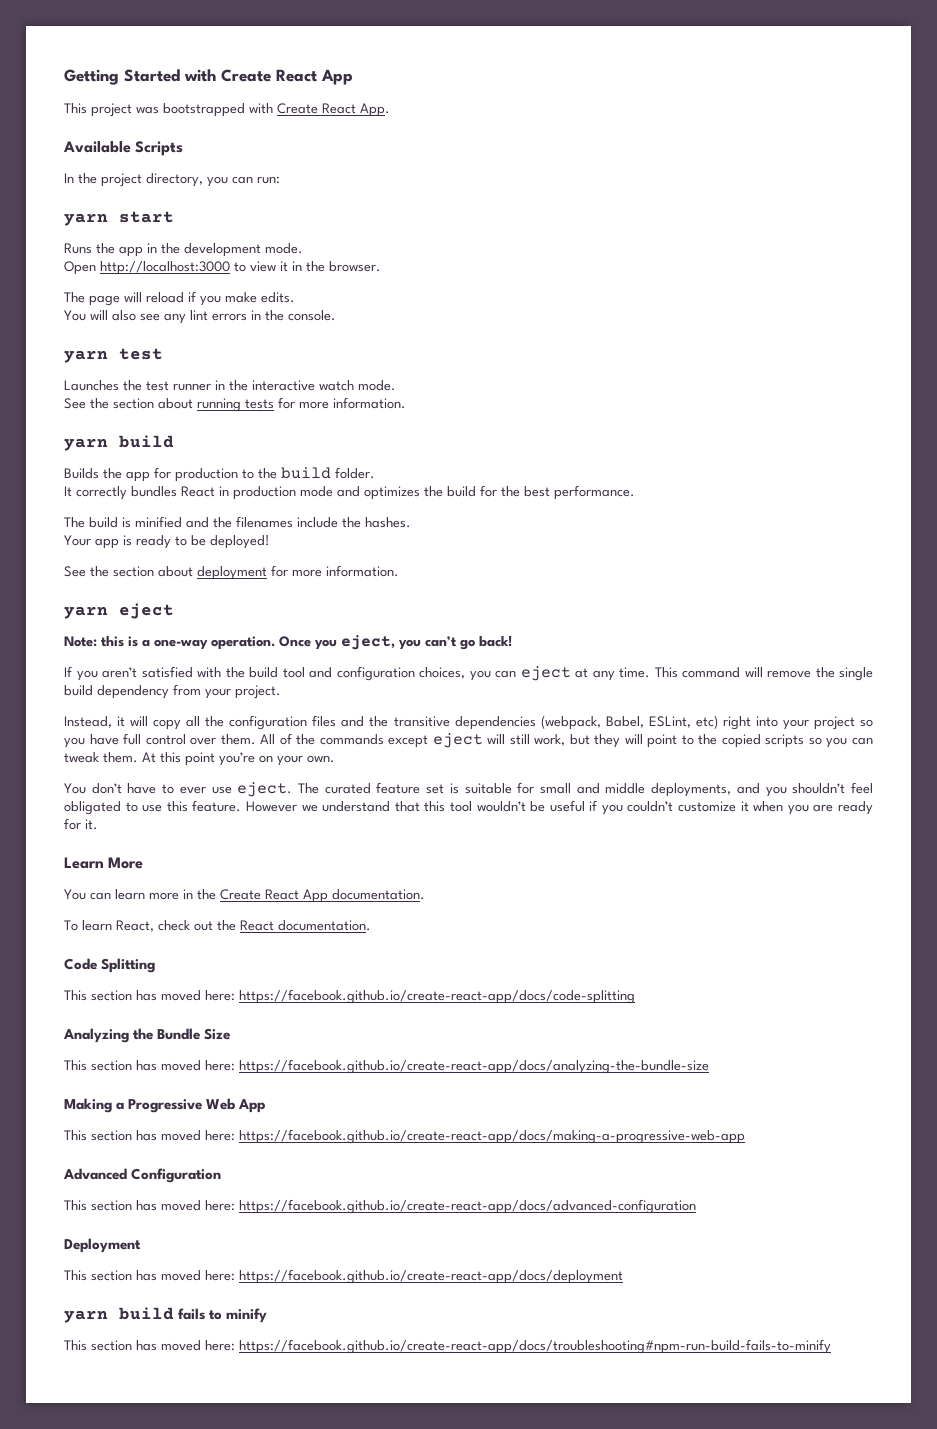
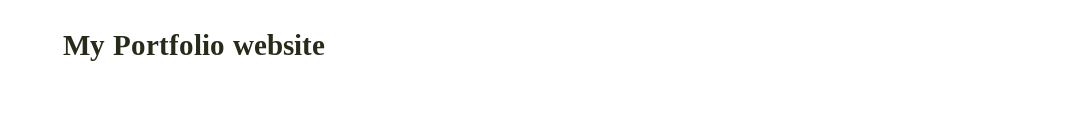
[64,69,353,85] [64,103,390,117] [63,141,184,156] [64,173,280,187] [64,211,174,226] [64,243,303,257] [64,261,381,275] [64,291,295,306] [64,310,336,324] [64,348,163,363] [64,380,396,391] [64,397,406,412] [64,435,174,451] [64,467,375,482] [64,485,635,500] [64,516,411,528] [64,535,270,549] [64,565,399,580] [64,603,174,619] [64,635,512,650] [64,666,873,681] [64,684,281,699] [64,715,873,730] [64,733,873,748] [64,752,335,766] [64,782,873,797] [64,800,874,815] [64,818,98,830] [64,857,144,869] [64,889,425,903] [64,920,371,932] [64,958,156,973] [64,989,635,1004] [63,1028,231,1043] [64,1059,709,1074] [64,1098,266,1113] [64,1129,745,1144] [63,1168,222,1183] [64,1199,696,1214] [64,1238,141,1253] [64,1269,623,1284] [64,1307,268,1323] [64,1339,831,1354] Getting Started with Create React App // This project was bootstrapped with Create React App. // Available Scripts // In the project directory, you can run: // yarn start // Runs the app in the development mode. // Open http://localhost:3000 to view it in the browser. // The page will reload if you make edits. // You will also see any lint errors in the console. // yarn test // Launches the test runner in the interactive watch mode. // See the section about running tests for more information. // yarn build // Builds the app for production to the build folder. // It correctly bundles React in production mode and optimizes the build for the best performance. // The build is minified and the filenames include the hashes. // Your app is ready to be deployed! // See the section about deployment for more information. // yarn eject // Note: this is a one-way operation. Once you eject, you can’t go back! // If you aren’t satisfied with the build tool and configuration choices, you can eject at any time. This command will remove the single build dependency from your project. // Instead, it will copy all the configuration files and the transitive dependencies (webpack, Babel, ESLint, etc) right into your project so you have full control over them. All of the commands except eject will still work, but they will point to the copied scripts so you can tweak them. At this point you’re on your own. // You don’t have to ever use eject. The curated feature set is suitable for small and middle deployments, and you shouldn’t feel obligated to use this feature. However we understand that this tool wouldn’t be useful if you couldn’t customize it when you are ready for it. // Learn More // You can learn more in the Create React App documentation. // To learn React, check out the React documentation. // Code Splitting // This section has moved here: https://facebook.github.io/create-react-app/docs/code-splitting // Analyzing the Bundle Size // This section has moved here: https://facebook.github.io/create-react-app/docs/analyzing-the-bundle-size // Making a Progressive Web App // This section has moved here: https://facebook.github.io/create-react-app/docs/making-a-progressive-web-app // Advanced Configuration // This section has moved here: https://facebook.github.io/create-react-app/docs/advanced-configuration // Deployment // This section has moved here: https://facebook.github.io/create-react-app/docs/deployment // yarn build fails to minify // This section has moved here: https://facebook.github.io/create-react-app/docs/troubleshooting#npm-run-build-fails-to-minify -> [63,34,325,61] My Portfolio website

